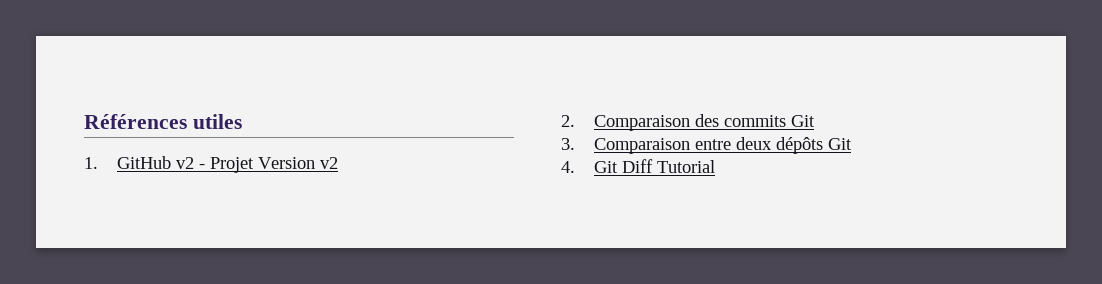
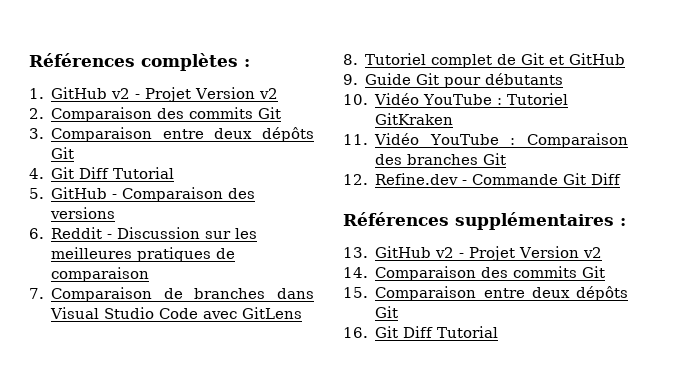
[84,114,242,129] Références utiles -> [29,53,250,71] Références complètes :
(716, 166) none -> [29,187,256,202] [50,207,116,219] [29,227,258,239] [51,247,236,262] [51,267,150,282] [29,287,314,302] [50,307,303,319] [343,53,626,68] [343,73,564,88] [343,93,569,105] [375,113,454,125] [343,133,628,148] [375,153,507,165] [343,173,622,185] [343,212,626,230] [343,246,603,261] [343,266,606,281] [343,286,628,301] [375,306,399,318] [343,326,499,338] // 5. GitHub - Comparaison des versions // 6. Reddit - Discussion sur les meilleures pratiques de comparaison // 7. Comparaison de branches dans Visual Studio Code avec GitLens // 8. Tutoriel complet de Git et GitHub // 9. Guide Git pour débutants // 10. Vidéo YouTube : Tutoriel GitKraken // 11. Vidéo YouTube : Comparaison des branches Git // 12. Refine.dev - Commande Git Diff // Références supplémentaires : // 13. GitHub v2 - Projet Version v2 // 14. Comparaison des commits Git // 15. Comparaison entre deux dépôts Git // 16. Git Diff Tutorial

